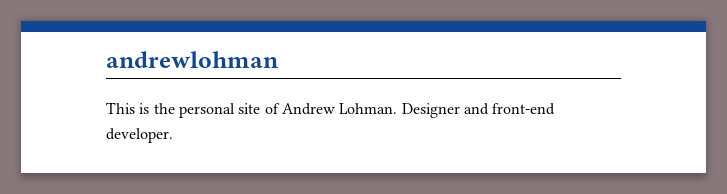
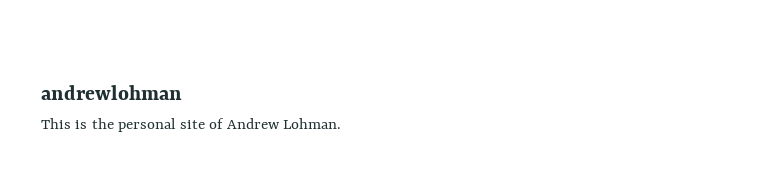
[401,103,556,118] [106,128,173,143] Designer and front-end developer. -> (342, 123) none

